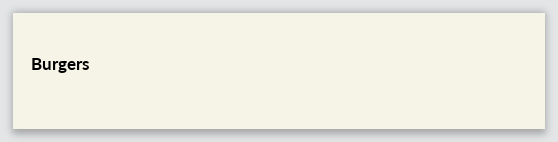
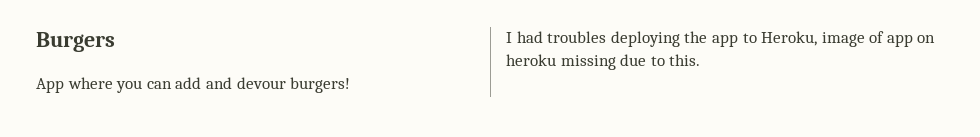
(89, 65) none -> [36,77,351,93] [506,31,936,47] [506,54,701,70] // App where you can add and devour burgers! // I had troubles deploying the app to Heroku, image of app on heroku missing due to this.

